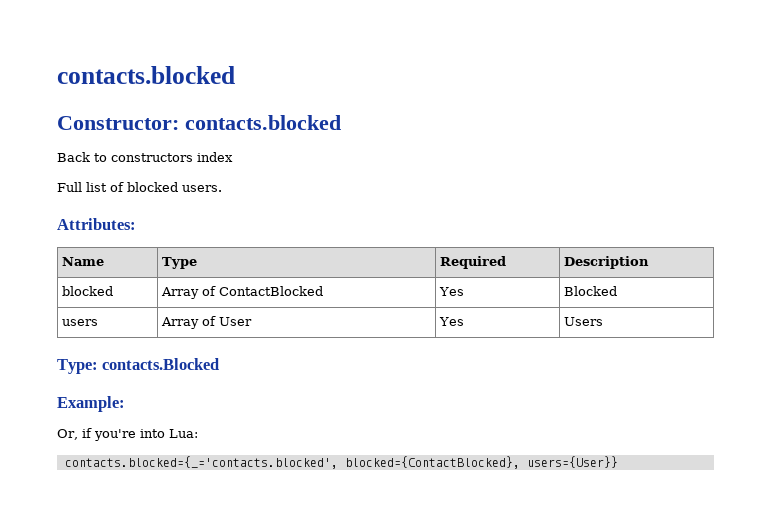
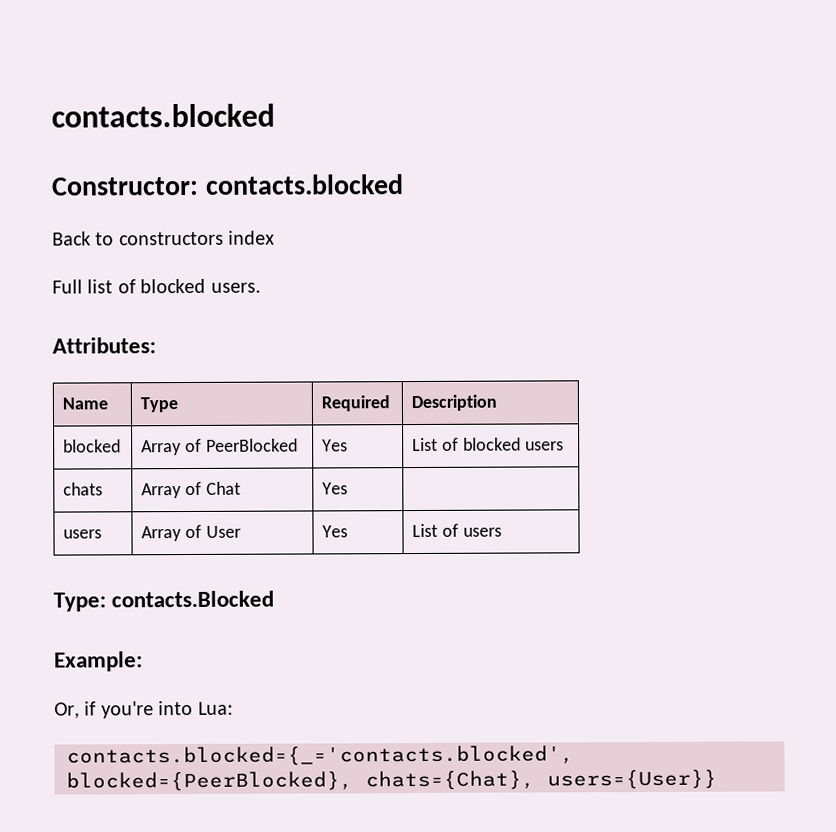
[219,286,324,296] [439,287,465,296] [564,286,618,296] ContactBlocked | Yes | Blocked -> [206,438,299,452] [322,439,349,452] [412,437,564,452] [63,482,104,496] [141,481,242,499] [322,482,349,495] PeerBlocked | Yes | List of blocked users // chats | Array of Chat | Yes |
[564,317,604,326] Users -> [412,523,503,538] List of users
[344,456,520,469] blocked={ContactBlocked}, -> [66,770,535,792] blocked={PeerBlocked}, chats={Chat},

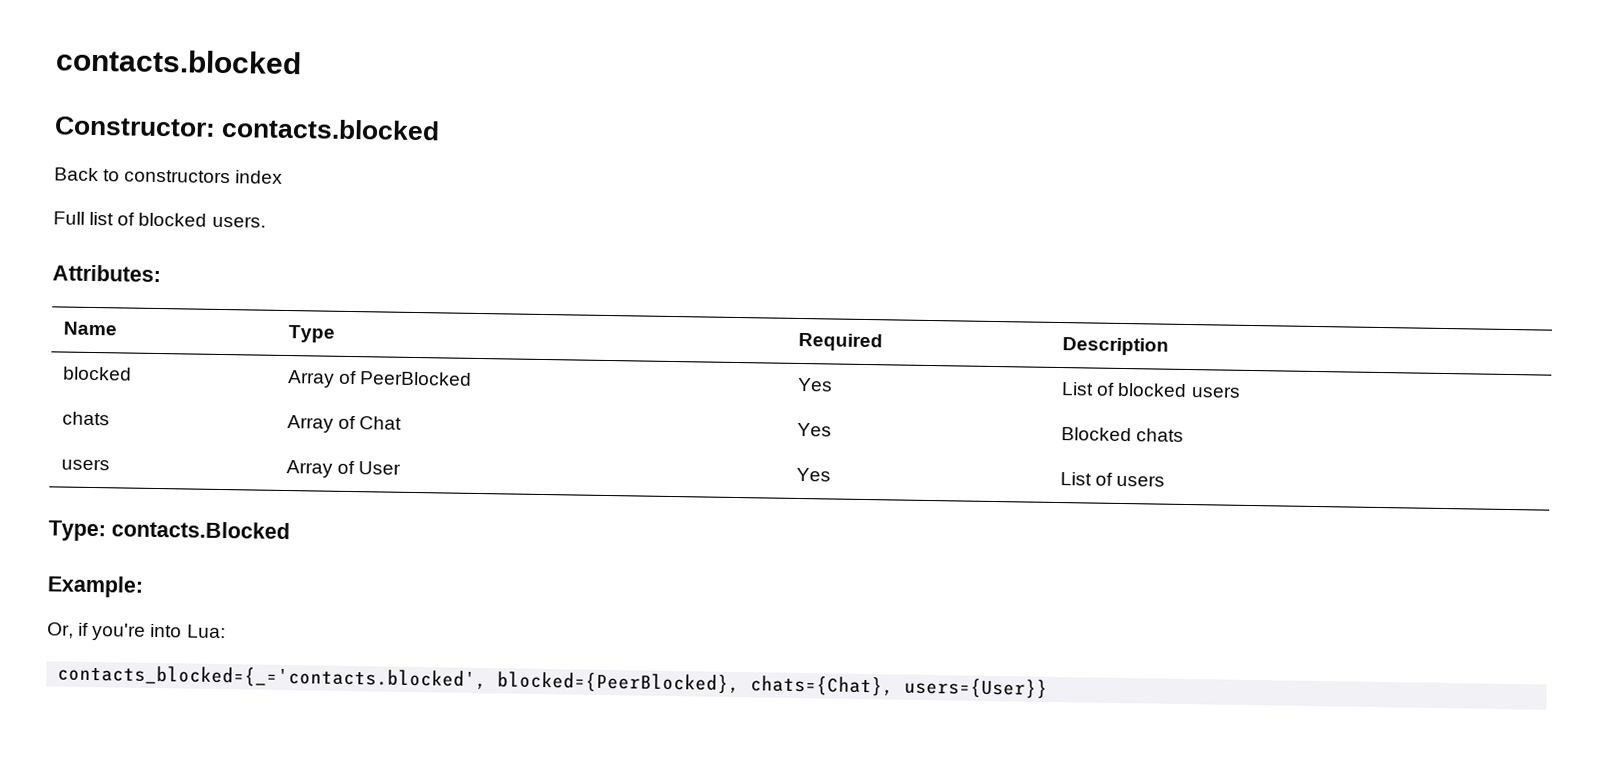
(349, 488) none -> [1061,427,1185,442] Blocked chats
[66,745,574,767] contacts.blocked={_='contacts.blocked', -> [57,664,488,691] contacts_blocked={_='contacts.blocked',

